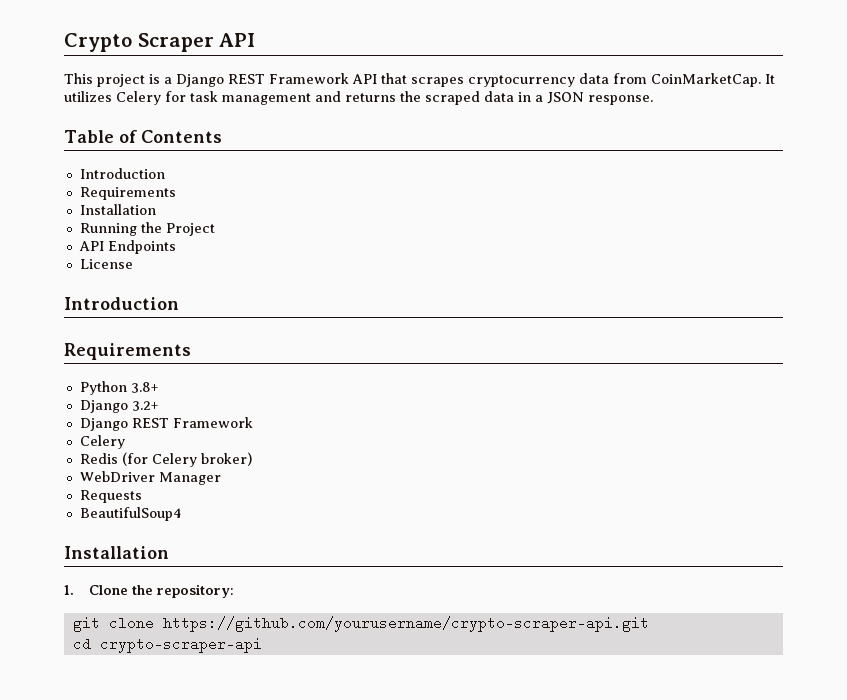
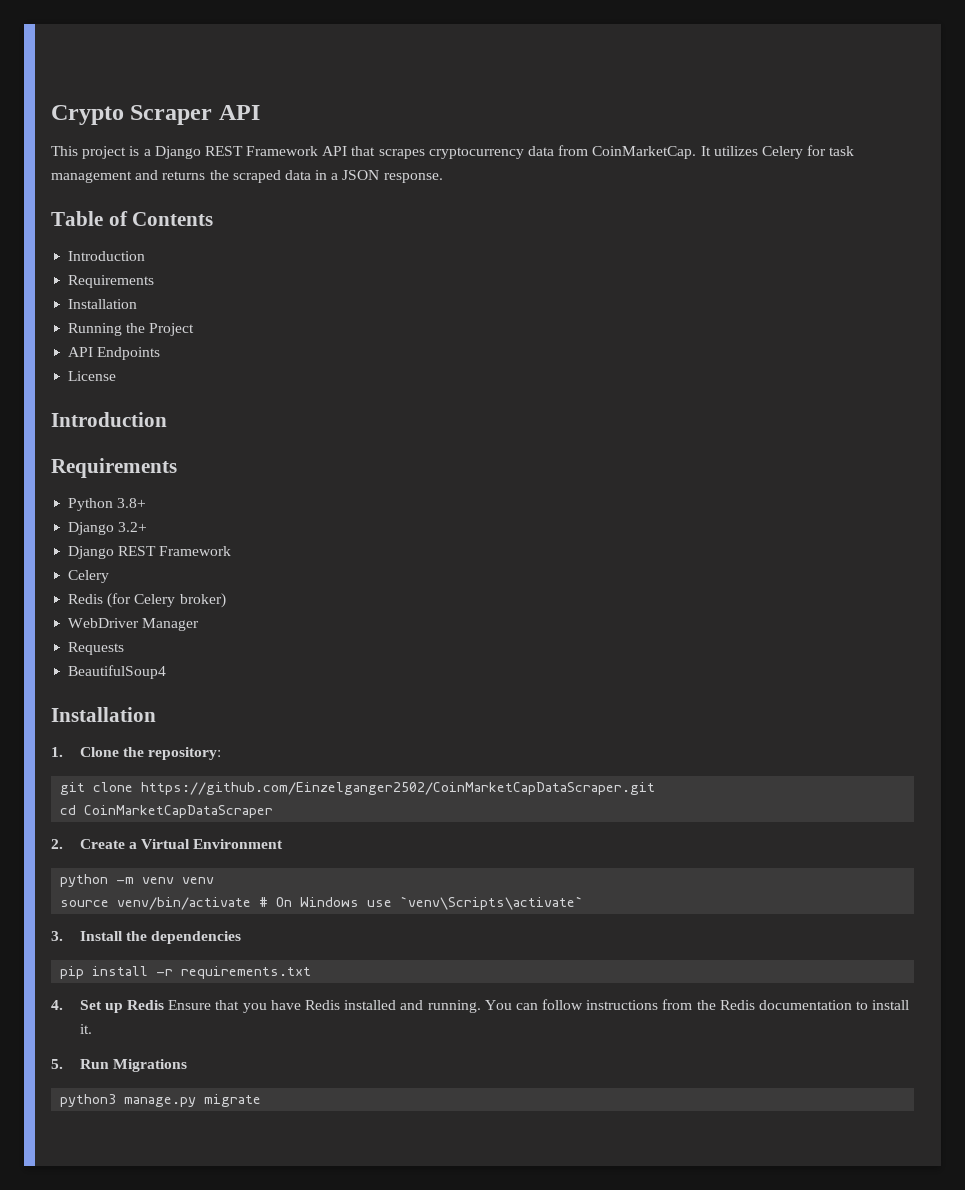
[162,616,649,632] https://github.com/yourusername/crypto-scraper-api.git -> [141,782,656,795] https://github.com/Einzelganger2502/CoinMarketCapDataScraper.git
[99,637,262,653] crypto-scraper-api -> [84,805,274,818] [51,839,284,849] [60,874,215,887] [60,896,584,910] [51,931,242,944] [60,966,312,979] [51,999,910,1013] [79,1024,92,1034] [51,1059,187,1072] [60,1094,262,1107] CoinMarketCapDataScraper // 2. Create a Virtual Environment // python -m venv venv // source venv/bin/activate # On Windows use `venv\Scripts\activate` // 3. Install the dependencies // pip install -r requirements.txt // 4. Set up Redis Ensure that you have Redis installed and running. You can follow instructions from the Redis documentation to install it. // 5. Run Migrations // python3 manage.py migrate

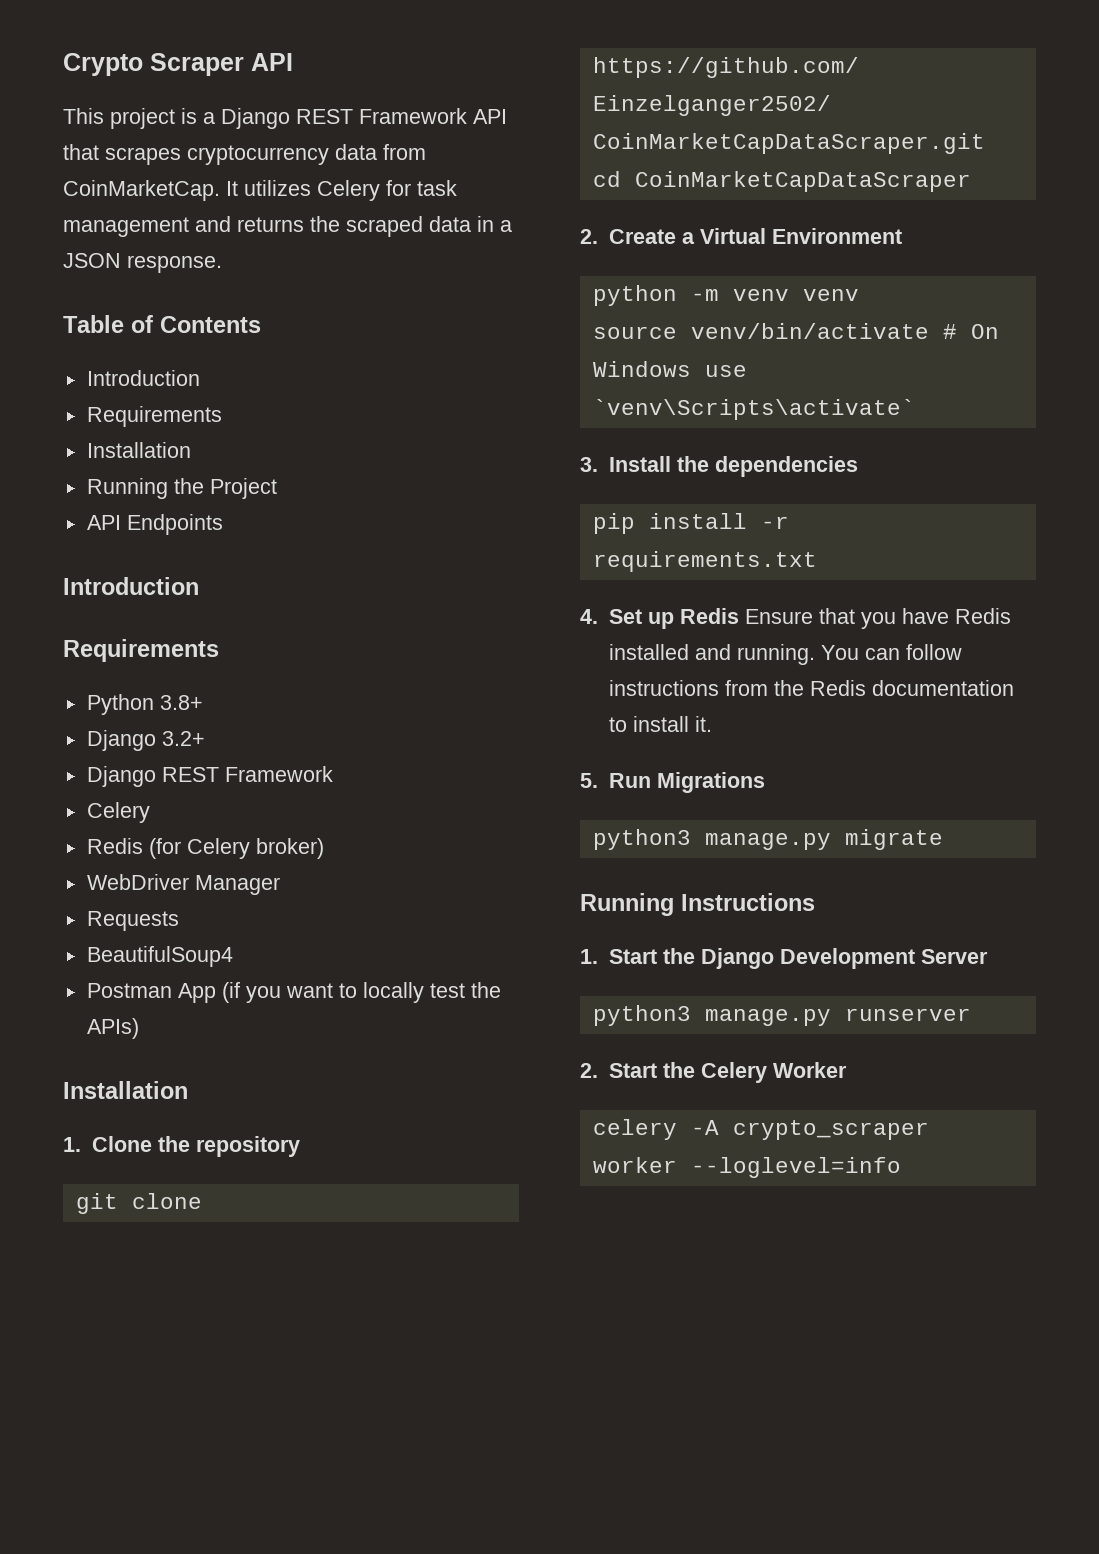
[68,371,117,381] // License -> (223, 524) none
(167, 672) none -> [86,982,501,1003] [86,1018,139,1039] // Postman App (if you want to locally test the APIs)
[148,747,222,760] repository: -> [195,1136,300,1157] repository
(262, 1100) none -> [580,893,815,916] [580,948,988,969] [592,1005,971,1026] [580,1062,847,1083] [592,1119,929,1140] [592,1157,901,1178] // Running Instructions // 1. Start the Django Development Server // python3 manage.py runserver // 2. Start the Celery Worker // celery -A crypto_scraper worker --loglevel=info

